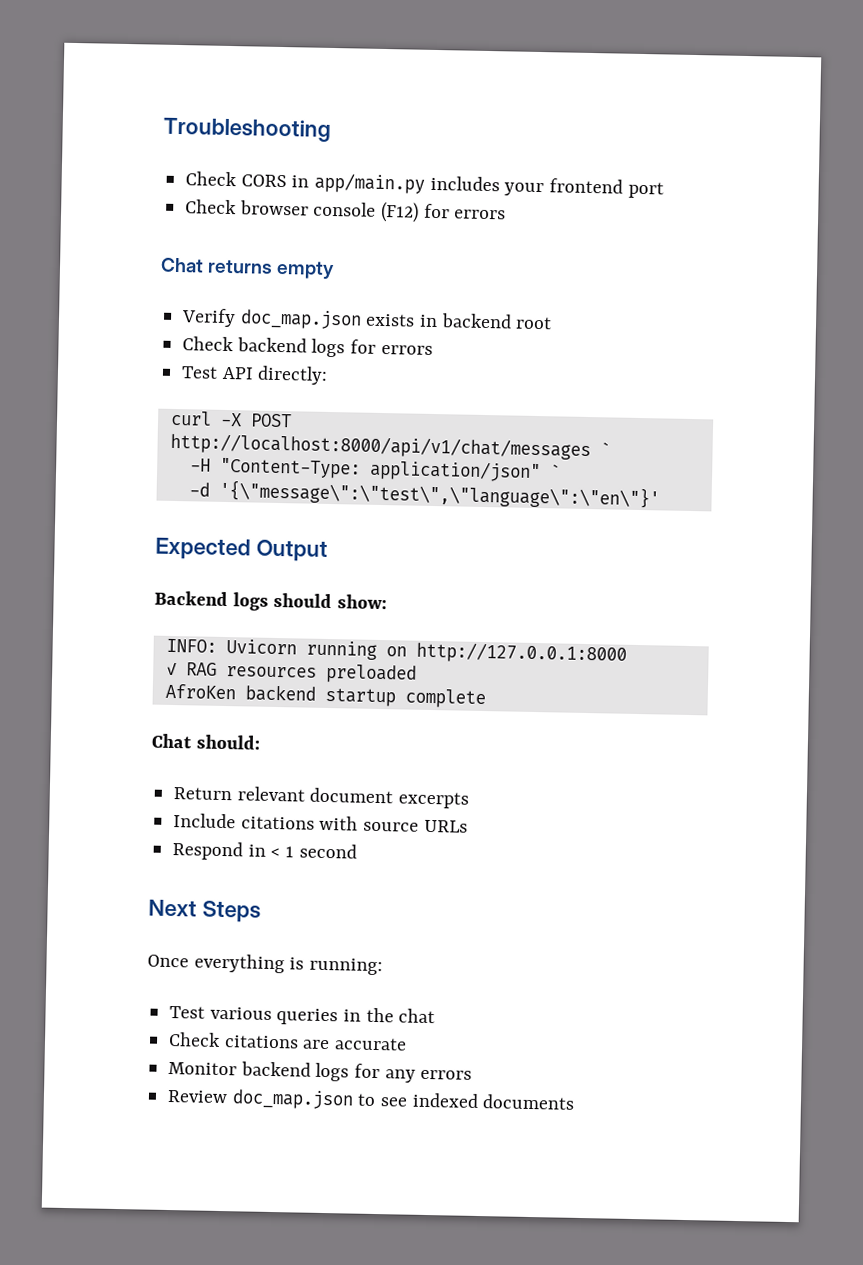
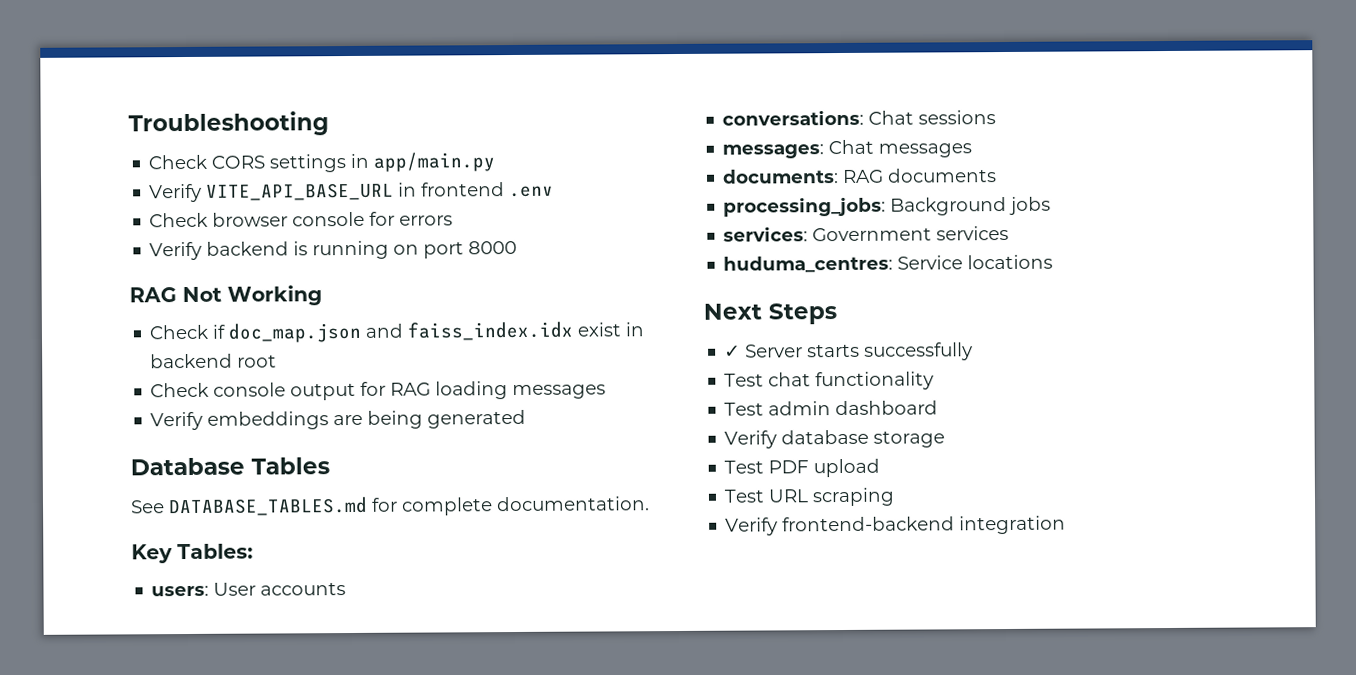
(287, 181) none -> [269,154,347,173] settings
[429,175,664,199] includes your frontend port -> [149,182,555,203] // Verify VITE_API_BASE_URL in frontend .env
[380,201,507,223] [160,257,336,280] [181,308,553,330] [182,336,433,358] [181,365,329,385] [169,410,292,428] [169,432,611,461] [189,457,561,483] [188,479,660,510] [155,537,328,562] [154,590,388,611] [165,638,627,665] [165,662,417,684] [164,683,486,709] [151,733,260,750] [173,786,470,809] [173,813,468,833] [172,841,357,861] [148,899,261,923] [147,953,384,976] [169,1005,436,1026] [168,1031,408,1051] [168,1061,473,1083] [167,1089,576,1110] (F12) for errors // Chat returns empty // Verify doc_map.json exists in backend root // Check backend logs for errors // Test API directly: // curl -X POST http://localhost:8000/api/v1/chat/messages ` // -H "Content-Type: application/json" ` // -d '{\"message\":\"test\",\"language\":\"en\"}' // Expected Output // Backend logs should show: // INFO: Uvicorn running on http://127.0.0.1:8000 // ✓ RAG resources preloaded // AfroKen backend startup complete // Chat should: // Return relevant document excerpts // Include citations with source URLs // Respond in < 1 second // Next Steps // Once everything is running: // Test various queries in the chat // Check citations are accurate // Monitor backend logs for any errors // Review doc_map.json to see indexed documents -> [369,211,454,226] [149,240,518,261] [129,285,322,306] [149,321,645,343] [150,353,278,369] [150,381,607,401] [150,409,527,431] [130,457,330,476] [130,496,650,517] [131,543,253,564] [151,582,347,597] [722,109,997,126] [722,139,973,159] [722,168,998,184] [723,196,1052,217] [723,225,1010,242] [723,254,1054,273] [703,303,837,325] [724,342,974,361] [724,371,935,391] [724,400,939,416] [724,429,946,449] [724,458,881,478] [724,487,896,507] [725,515,1067,536] for errors // Verify backend is running on port 8000 // RAG Not Working // Check if doc_map.json and faiss_index.idx exist in backend root // Check console output for RAG loading messages // Verify embeddings are being generated // Database Tables // See DATABASE_TABLES.md for complete documentation. // Key Tables: // users: User accounts // conversations: Chat sessions // messages: Chat messages // documents: RAG documents // processing_jobs: Background jobs // services: Government services // huduma_centres: Service locations // Next Steps // ✓ Server starts successfully // Test chat functionality // Test admin dashboard // Verify database storage // Test PDF upload // Test URL scraping // Verify frontend-backend integration

